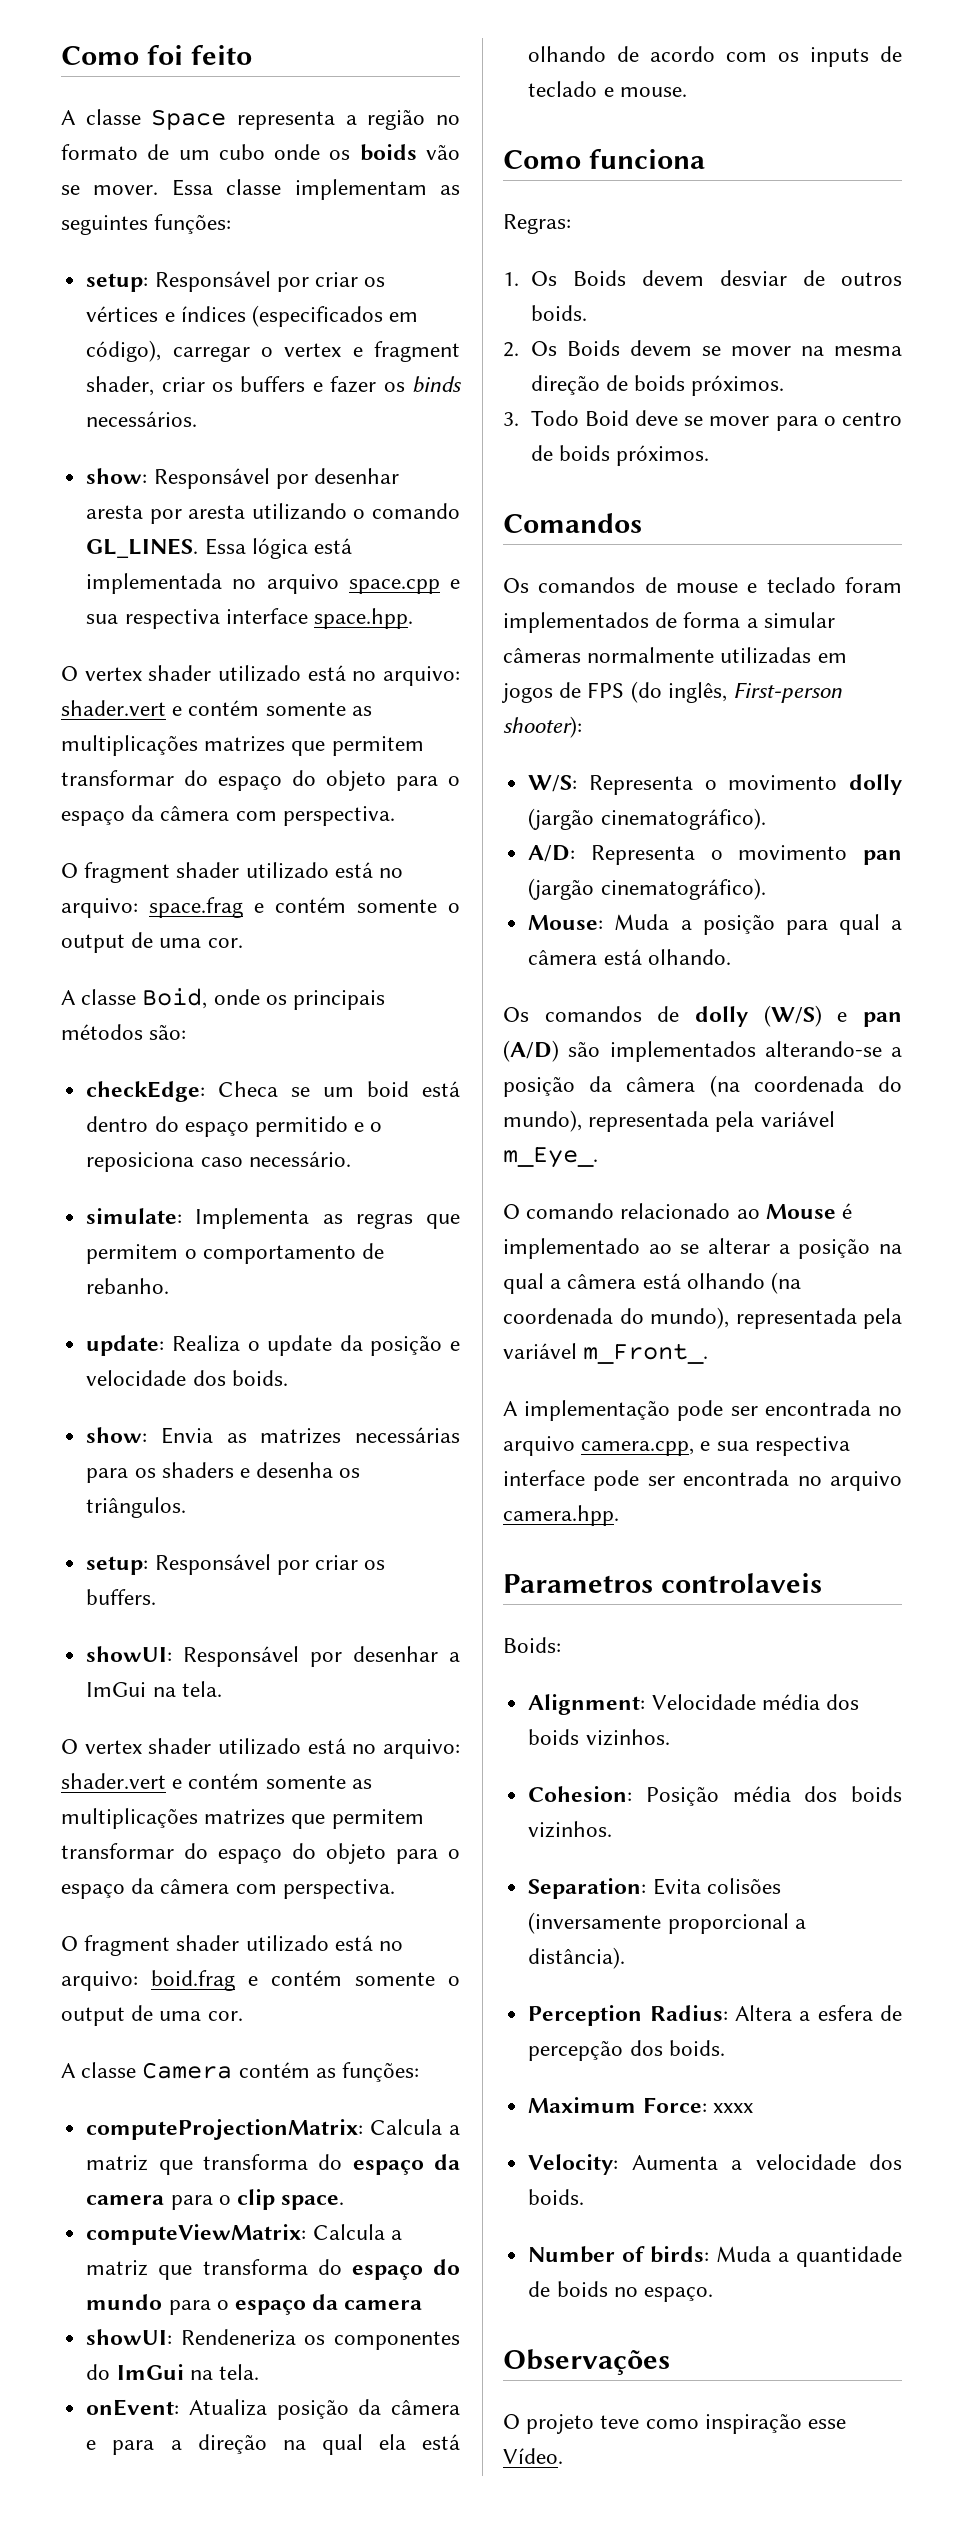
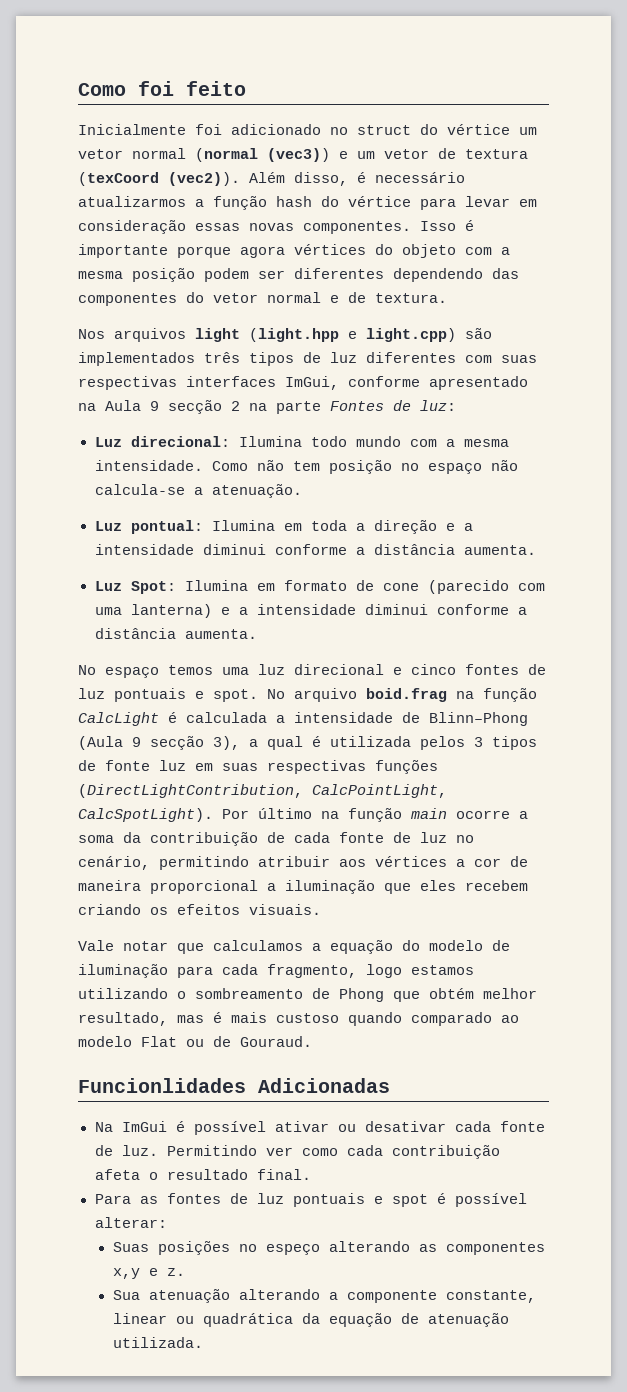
[61,109,461,130] [61,144,460,161] [61,179,460,200] [61,214,232,235] [86,271,386,292] [86,305,419,327] [86,340,460,362] [86,376,462,396] [86,411,198,427] [86,468,399,489] [86,503,460,524] [86,538,352,559] [86,573,460,594] [86,608,413,629] [61,665,460,686] [61,700,372,716] [61,735,424,756] [61,770,460,791] [61,805,395,826] [61,862,404,883] [61,897,460,918] [61,932,243,953] [61,988,386,1010] [61,1024,187,1040] [86,1081,460,1102] [86,1116,383,1137] [86,1151,351,1172] [86,1208,460,1229] [86,1243,384,1264] [86,1278,170,1294] [86,1335,460,1356] [86,1370,288,1386] [86,1427,460,1444] [86,1462,361,1483] [86,1497,187,1518] [86,1554,386,1575] [86,1589,157,1605] [86,1646,460,1667] [86,1681,222,1697] [61,1738,460,1759] [61,1773,372,1789] [61,1808,424,1829] [61,1843,460,1864] [61,1878,395,1899] [61,1935,404,1956] [61,1970,460,1991] [61,2005,243,2026] [61,2062,420,2082] [86,2119,460,2140] [86,2154,460,2175] [86,2189,345,2210] [86,2224,402,2245] [86,2259,460,2280] [86,2294,423,2315] [86,2329,460,2350] [86,2364,259,2380] [86,2399,460,2420] [86,2434,460,2455] [528,46,902,67] [528,81,687,97] [503,149,705,169] [503,214,571,234] [503,270,902,286] [530,305,587,321] [503,340,902,357] [530,375,785,396] [503,410,902,431] [530,445,709,466] [503,513,642,533] [503,577,902,593] [503,612,835,633] [503,647,847,664] [502,681,843,703] [503,716,582,738] [528,774,902,795] [528,808,766,830] [528,845,902,865] [528,878,766,900] [528,914,902,935] [528,949,731,965] [503,1005,902,1027] [503,1040,902,1062] [503,1075,902,1097] [503,1110,835,1132] [503,1147,598,1168] [503,1203,853,1219] [503,1238,902,1259] [503,1272,802,1294] [503,1307,902,1329] [503,1343,709,1364] [503,1400,902,1421] [503,1436,850,1456] [503,1470,902,1491] [503,1505,619,1526] [503,1573,822,1593] [503,1637,561,1653] [528,1694,859,1715] [528,1729,670,1746] [528,1786,902,1806] [528,1821,613,1838] [528,1878,781,1899] [528,1912,806,1934] [528,1947,626,1969] [528,2005,902,2026] [528,2040,725,2061] [528,2097,753,2113] [528,2154,902,2175] [528,2189,585,2205] [528,2246,902,2267] [528,2281,713,2302] [503,2349,670,2375] [503,2413,847,2434] [503,2448,563,2464] A classe Space representa a região no formato de um cubo onde os boids vão se mover. Essa classe implementam as seguintes funções: // setup: Responsável por criar os vértices e índices (especificados em código), carregar o vertex e fragment shader, criar os buffers e fazer os binds necessários. // show: Responsável por desenhar aresta por aresta utilizando o comando GL_LINES. Essa lógica está implementada no arquivo space.cpp e sua respectiva interface space.hpp. // O vertex shader utilizado está no arquivo: shader.vert e contém somente as multiplicações matrizes que permitem transformar do espaço do objeto para o espaço da câmera com perspectiva. // O fragment shader utilizado está no arquivo: space.frag e contém somente o output de uma cor. // A classe Boid, onde os principais métodos são: // checkEdge: Checa se um boid está dentro do espaço permitido e o reposiciona caso necessário. // simulate: Implementa as regras que permitem o comportamento de rebanho. // update: Realiza o update da posição e velocidade dos boids. // show: Envia as matrizes necessárias para os shaders e desenha os triângulos. // setup: Responsável por criar os buffers. // showUI: Responsável por desenhar a ImGui na tela. // O vertex shader utilizado está no arquivo: shader.vert e contém somente as multiplicações matrizes que permitem transformar do espaço do objeto para o espaço da câmera com perspectiva. // O fragment shader utilizado está no arquivo: boid.frag e contém somente o output de uma cor. // A classe Camera contém as funções: // computeProjectionMatrix: Calcula a matriz que transforma do espaço da camera para o clip space. // computeViewMatrix: Calcula a matriz que transforma do espaço do mundo para o espaço da camera // showUI: Rendeneriza os componentes do ImGui na tela. // onEvent: Atualiza posição da câmera e para a direção na qual ela está olhando de acordo com os inputs de teclado e mouse. // Como funciona // Regras: // 1. Os Boids devem desviar de outros boids. // 2. Os Boids devem se mover na mesma direção de boids próximos. // 3. Todo Boid deve se mover para o centro de boids próximos. // Comandos // Os comandos de mouse e teclado foram implementados de forma a simular câmeras normalmente utilizadas em jogos de FPS (do inglês, First-person shooter): // W/S: Representa o movimento dolly (jargão cinematográfico). // A/D: Representa o movimento pan (jargão cinematográfico). // Mouse: Muda a posição para qual a câmera está olhando. // Os comandos de dolly (W/S) e pan (A/D) são implementados alterando-se a posição da câmera (na coordenada do mundo), representada pela variável m_Eye_. // O comando relacionado ao Mouse é implementado ao se alterar a posição na qual a câmera está olhando (na coordenada do mundo), representada pela variável m_Front_. // A implementação pode ser encontrada no arquivo camera.cpp, e sua respectiva interface pode ser encontrada no arquivo camera.hpp. // Parametros controlaveis // Boids: // Alignment: Velocidade média dos boids vizinhos. // Cohesion: Posição média dos boids vizinhos. // Separation: Evita colisões (inversamente proporcional a distância). // Perception Radius: Altera a esfera de percepção dos boids. // Maximum Force: xxxx // Velocity: Aumenta a velocidade dos boids. // Number of birds: Muda a quantidade de boids no espaço. // Observações // O projeto teve como inspiração esse Vídeo. -> [78,124,537,135] [78,148,528,162] [78,172,465,186] [78,196,537,210] [78,220,474,234] [78,244,510,258] [78,268,519,282] [78,292,447,306] [78,328,492,342] [78,352,537,366] [78,376,528,390] [78,400,456,414] [94,436,509,447] [94,460,518,474] [94,484,302,498] [94,520,473,534] [94,544,536,555] [94,580,545,594] [94,604,527,618] [94,628,257,639] [78,664,546,678] [78,688,537,702] [78,712,528,726] [78,736,537,750] [78,760,438,774] [78,784,447,798] [78,808,528,822] [78,832,474,846] [78,856,528,870] [78,880,528,894] [78,904,321,915] [78,940,510,954] [78,964,474,978] [78,988,537,1002] [78,1012,519,1026] [78,1036,312,1047] [78,1078,390,1093] [94,1121,545,1135] [94,1145,500,1159] [94,1169,311,1180] [94,1193,527,1207] [94,1217,167,1228] [112,1241,545,1255] [112,1268,185,1279] [112,1289,536,1303] [112,1313,509,1327] [112,1337,203,1348] Inicialmente foi adicionado no struct do vértice um vetor normal (normal (vec3)) e um vetor de textura (texCoord (vec2)). Além disso, é necessário atualizarmos a função hash do vértice para levar em consideração essas novas componentes. Isso é importante porque agora vértices do objeto com a mesma posição podem ser diferentes dependendo das componentes do vetor normal e de textura. // Nos arquivos light (light.hpp e light.cpp) são implementados três tipos de luz diferentes com suas respectivas interfaces ImGui, conforme apresentado na Aula 9 secção 2 na parte Fontes de luz: // Luz direcional: Ilumina todo mundo com a mesma intensidade. Como não tem posição no espaço não calcula-se a atenuação. // Luz pontual: Ilumina em toda a direção e a intensidade diminui conforme a distância aumenta. // Luz Spot: Ilumina em formato de cone (parecido com uma lanterna) e a intensidade diminui conforme a distância aumenta. // No espaço temos uma luz direcional e cinco fontes de luz pontuais e spot. No arquivo boid.frag na função CalcLight é calculada a intensidade de Blinn–Phong (Aula 9 secção 3), a qual é utilizada pelos 3 tipos de fonte luz em suas respectivas funções (DirectLightContribution, CalcPointLight, CalcSpotLight). Por último na função main ocorre a soma da contribuição de cada fonte de luz no cenário, permitindo atribuir aos vértices a cor de maneira proporcional a iluminação que eles recebem criando os efeitos visuais. // Vale notar que calculamos a equação do modelo de iluminação para cada fragmento, logo estamos utilizando o sombreamento de Phong que obtém melhor resultado, mas é mais custoso quando comparado ao modelo Flat ou de Gouraud. // Funcionlidades Adicionadas // Na ImGui é possível ativar ou desativar cada fonte de luz. Permitindo ver como cada contribuição afeta o resultado final. // Para as fontes de luz pontuais e spot é possível alterar: // Suas posições no espeço alterando as componentes x,y e z. // Sua atenuação alterando a componente constante, linear ou quadrática da equação de atenuação utilizada.

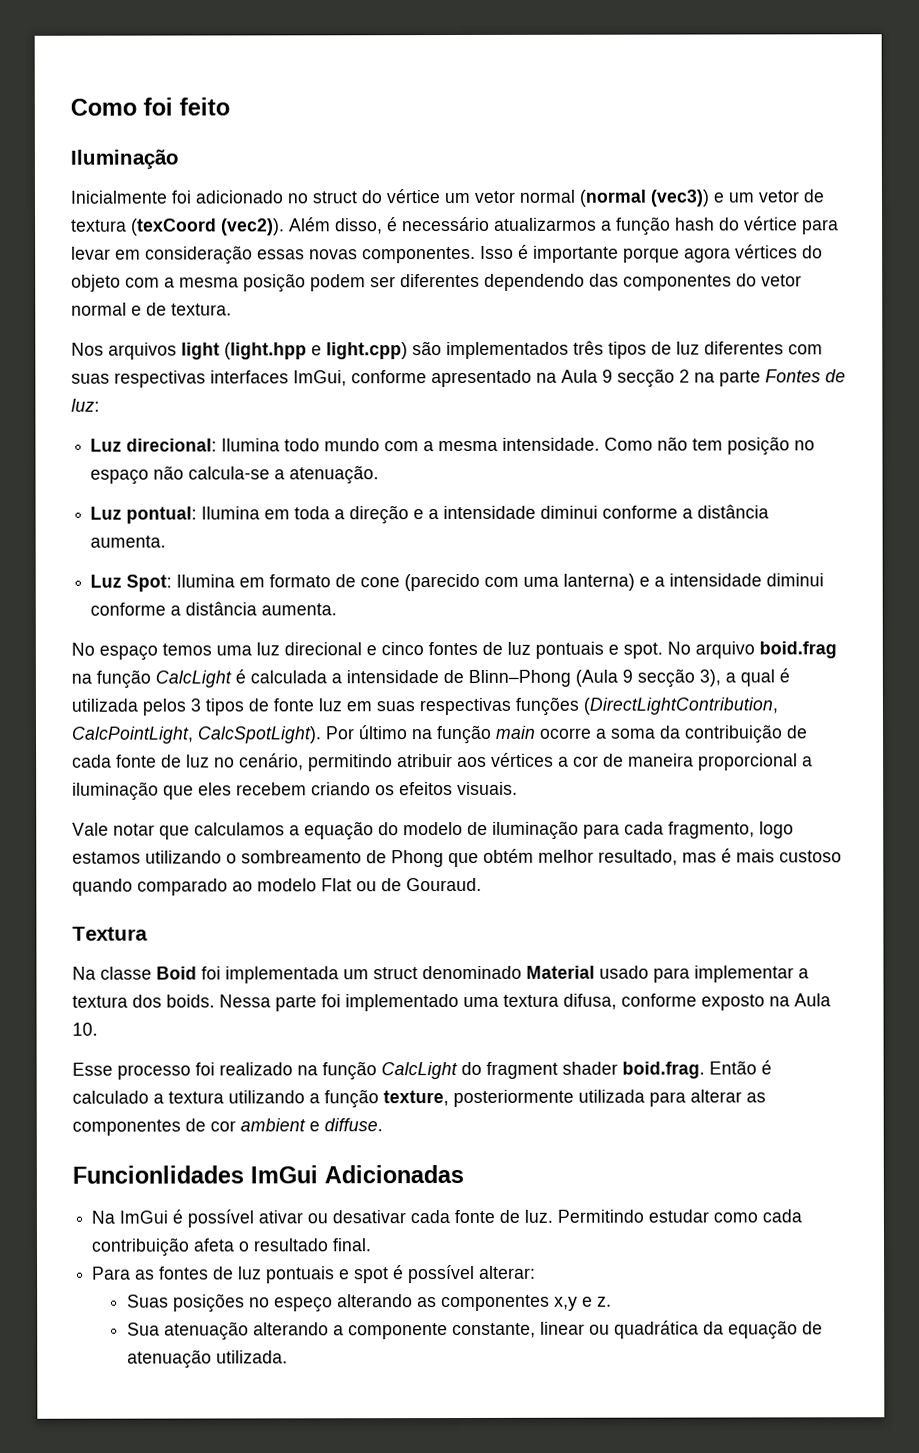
(246, 88) none -> [70,149,179,170] // Iluminação
(312, 1041) none -> [72,926,148,941] [72,965,809,984] [72,993,831,1012] [72,1022,98,1036] [72,1060,772,1081] [72,1089,766,1109] [72,1118,383,1136] // Textura // Na classe Boid foi implementada um struct denominado Material usado para implementar a textura dos boids. Nessa parte foi implementado uma textura difusa, conforme exposto na Aula 10. // Esse processo foi realizado na função CalcLight do fragment shader boid.frag. Então é calculado a textura utilizando a função texture, posteriormente utilizada para alterar as componentes de cor ambient e diffuse.
(246, 1085) none -> [250,1165,318,1184] ImGui
[265,1147,293,1156] ver -> [648,1209,710,1223] estudar

